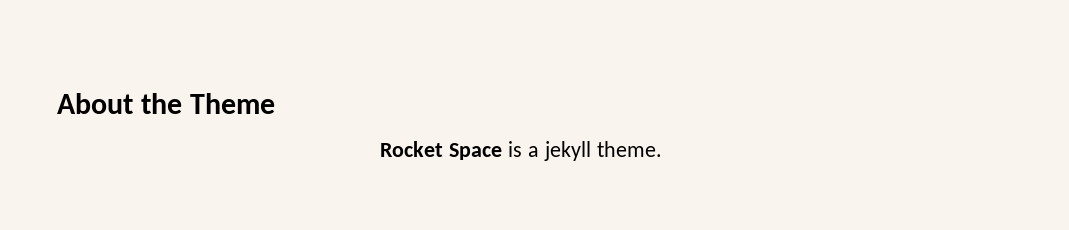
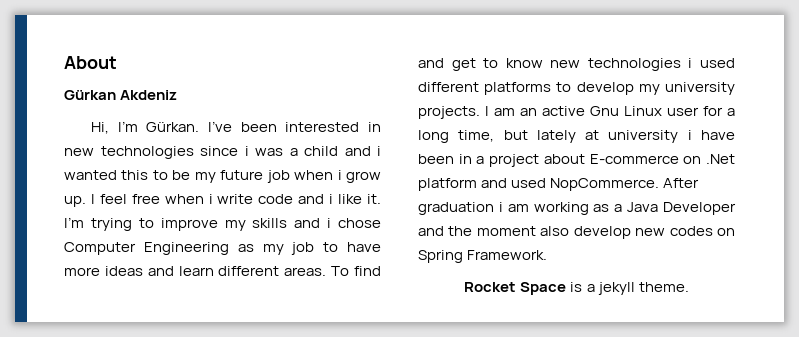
[140,93,275,114] the Theme -> [64,90,178,100] [90,121,381,134] [64,146,381,159] [64,170,382,183] [64,194,382,207] [64,217,381,231] [64,242,381,255] [64,266,382,276] [418,58,735,71] [418,82,735,95] [418,106,735,119] [418,130,735,143] [418,154,735,167] [418,178,700,191] [418,202,736,215] [418,226,735,239] [418,250,548,263] // Gürkan Akdeniz // Hi, I’m Gürkan. I’ve been interested in new technologies since i was a child and i wanted this to be my future job when i grow up. I feel free when i write code and i like it. I’m trying to improve my skills and i chose Computer Engineering as my job to have more ideas and learn different areas. To find and get to know new technologies i used different platforms to develop my university projects. I am an active Gnu Linux user for a long time, but lately at university i have been in a project about E-commerce on .Net platform and used NopCommerce. After graduation i am working as a Java Developer and the moment also develop new codes on Spring Framework.

